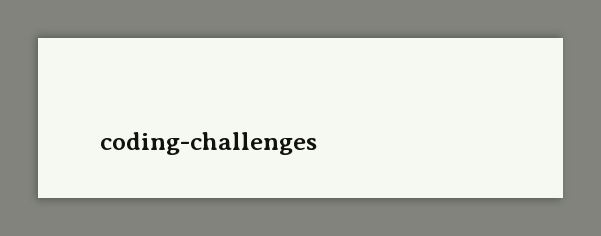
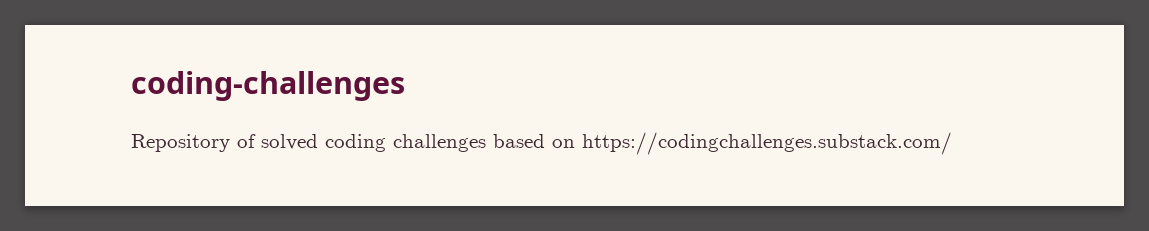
(317, 143) none -> [131,132,952,155] // Repository of solved coding challenges based on https://codingchallenges.substack.com/

